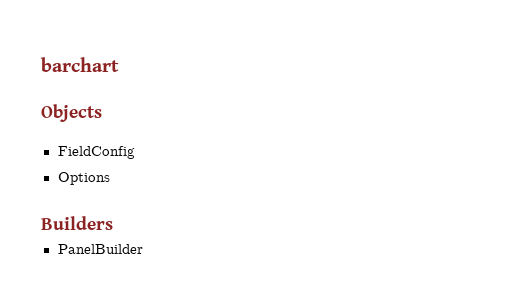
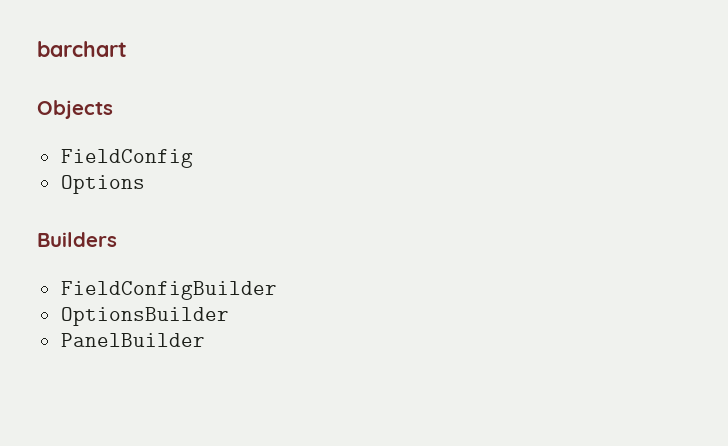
(113, 223) none -> [60,281,277,300] [60,307,229,326] // FieldConfigBuilder // OptionsBuilder

